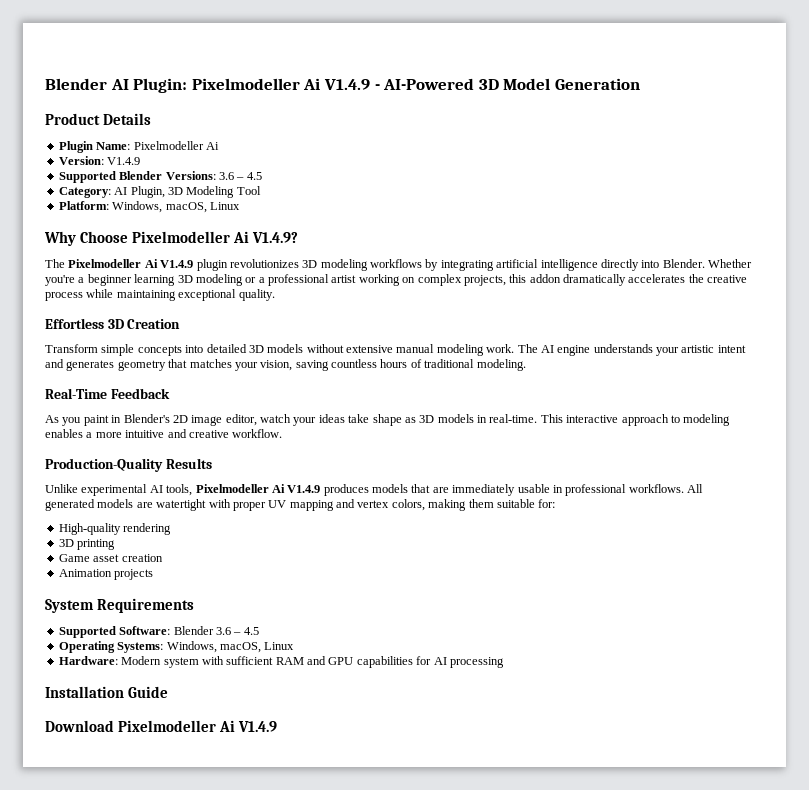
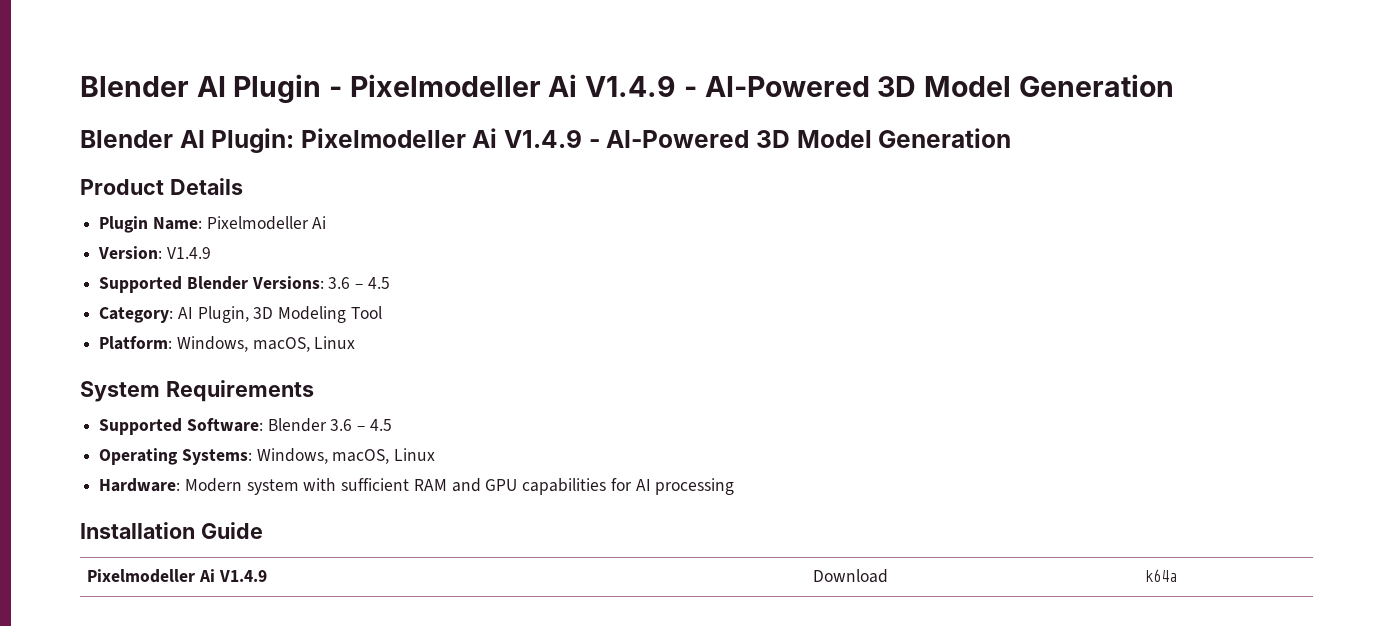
[45,78,129,90] Blender AI -> [80,74,1174,104] [80,130,205,148] Blender AI Plugin - Pixelmodeller Ai V1.4.9 - AI-Powered 3D Model Generation // Blender AI
[44,231,299,246] [45,259,752,271] [45,274,748,286] [45,289,275,301] [45,318,181,329] [45,344,746,356] [45,359,526,371] [45,388,170,399] [45,414,731,426] [45,429,283,438] [45,458,212,472] [45,484,703,496] [45,499,556,511] [58,523,172,535] [58,539,116,550] [58,554,163,562] [58,569,154,580] // Why Choose Pixelmodeller Ai V1.4.9? // The Pixelmodeller Ai V1.4.9 plugin revolutionizes 3D modeling workflows by integrating artificial intelligence directly into Blender. Whether you're a beginner learning 3D modeling or a professional artist working on complex projects, this addon dramatically accelerates the creative process while maintaining exceptional quality. // Effortless 3D Creation // Transform simple concepts into detailed 3D models without extensive manual modeling work. The AI engine understands your artistic intent and generates geometry that matches your vision, saving countless hours of traditional modeling. // Real-Time Feedback // As you paint in Blender's 2D image editor, watch your ideas take shape as 3D models in real-time. This interactive approach to modeling enables a more intuitive and creative workflow. // Production-Quality Results // Unlike experimental AI tools, Pixelmodeller Ai V1.4.9 produces models that are immediately usable in professional workflows. All generated models are watertight with proper UV mapping and vertex colors, making them suitable for: // High-quality rendering // 3D printing // Game asset creation // Animation projects -> (356, 342) none
[45,720,278,732] // Download Pixelmodeller Ai V1.4.9 -> [87,569,267,583] [813,569,889,583] [1145,569,1178,582] // Pixelmodeller Ai V1.4.9 | Download | k64a

